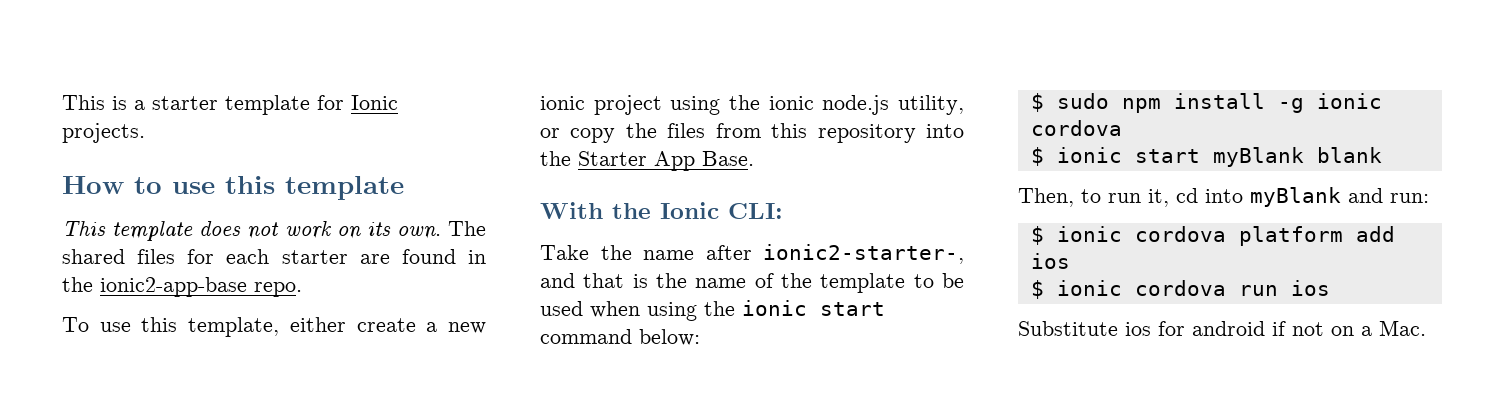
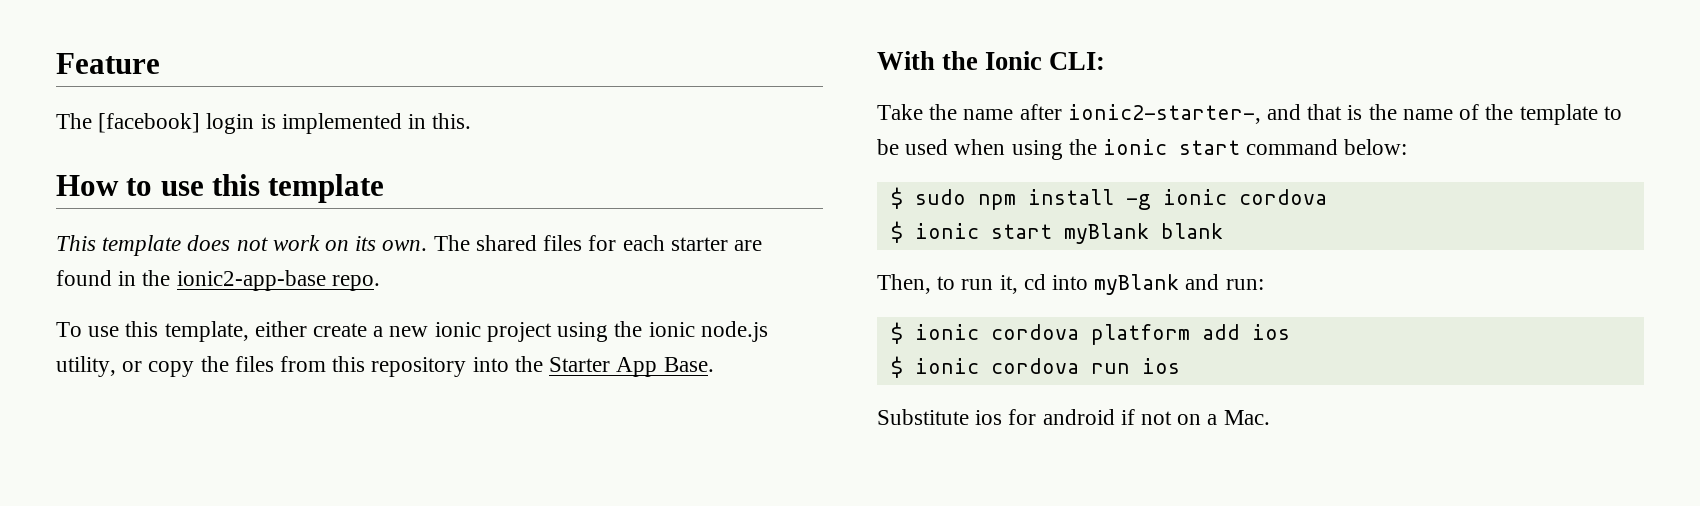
[62,95,398,115] [62,123,145,143] This is a starter template for Ionic projects. -> [56,53,160,74] [56,113,472,134] Feature // The [facebook] login is implemented in this.

